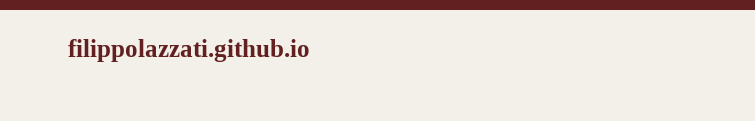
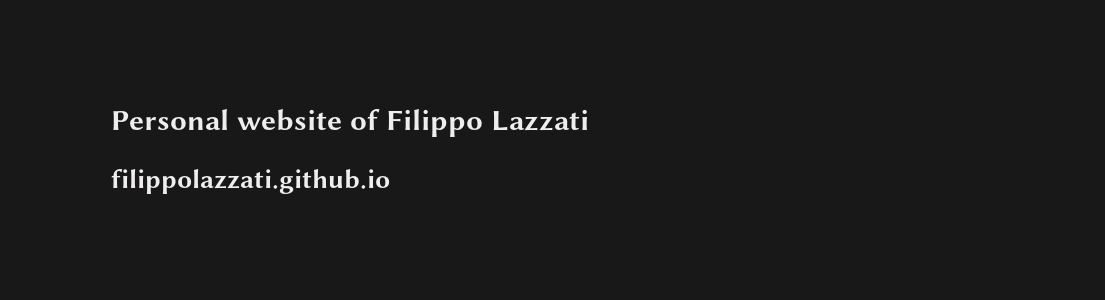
(68, 50) none -> [111,109,590,137] Personal website of Filippo Lazzati //

